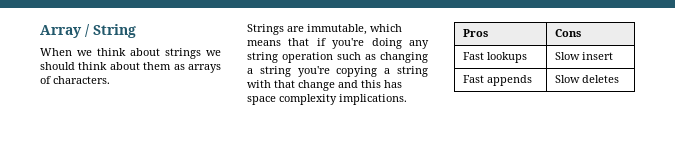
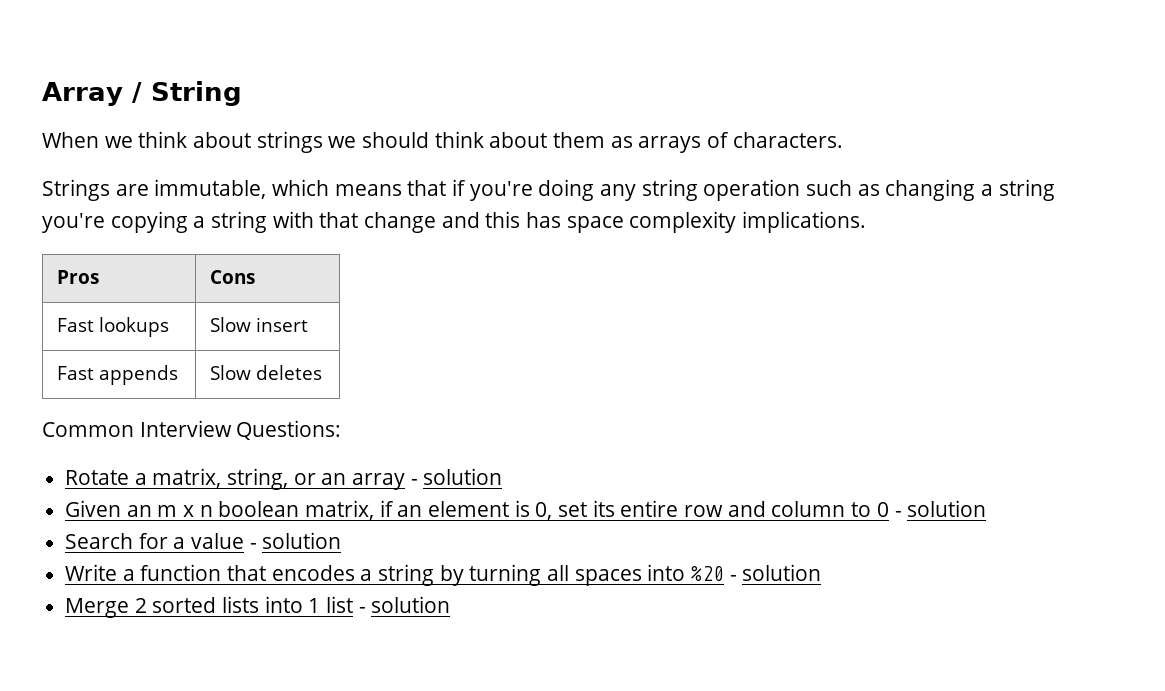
(619, 79) none -> [42,420,342,440] [65,468,503,490] [65,500,987,520] [65,532,342,549] [65,564,822,586] [65,596,451,618] // Common Interview Questions: // Rotate a matrix, string, or an array - solution // Given an m x n boolean matrix, if an element is 0, set its entire row and column to 0 - solution // Search for a value - solution // Write a function that encodes a string by turning all spaces into %20 - solution // Merge 2 sorted lists into 1 list - solution

